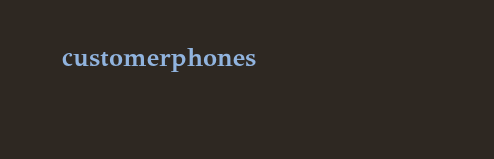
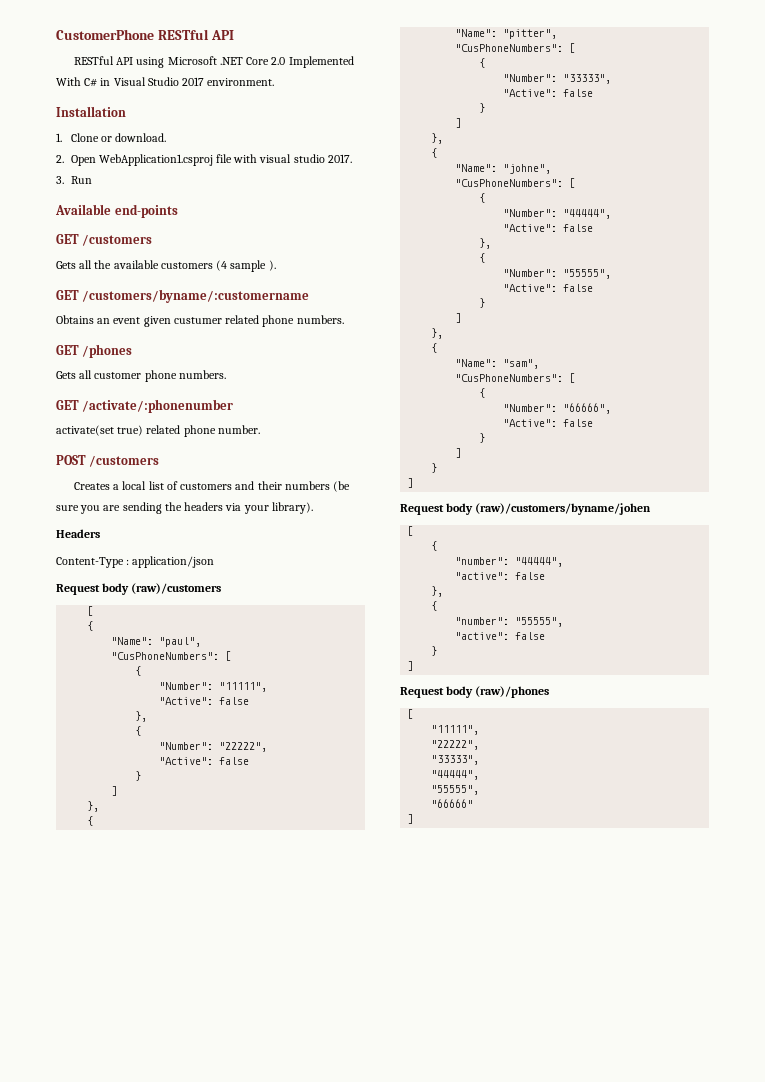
[62,48,256,72] customerphones -> [56,29,234,40] [73,56,354,68] [56,77,275,87] [56,106,126,117] [56,133,166,142] [56,154,352,166] [56,176,92,184] [55,204,178,218] [56,234,153,246] [56,260,276,272] [56,289,310,303] [56,315,344,327] [56,344,133,358] [56,370,226,382] [56,399,234,413] [56,425,260,437] [56,455,160,467] [73,481,351,492] [56,502,313,514] [56,529,100,538] [56,556,215,568] [56,583,222,595] [87,606,94,616] [87,621,94,631] [111,637,202,647] [111,651,232,661] [135,666,142,676] [159,682,268,692] [159,697,250,705] [135,711,148,722] [135,726,142,736] [159,742,268,752] [159,757,250,765] [135,771,142,781] [111,786,118,796] [87,801,100,812] [87,816,94,826] [455,29,558,39] [455,43,576,53] [479,58,486,68] [503,74,612,84] [503,89,594,97] [479,103,486,113] [455,118,462,128] [431,133,444,144] [431,148,438,158] [455,164,552,174] [455,178,576,188] [479,193,486,203] [503,209,612,219] [503,224,594,232] [479,238,492,249] [479,253,486,263] [503,269,612,279] [503,284,594,292] [479,298,486,308] [455,313,462,323] [431,328,444,339] [431,343,438,353] [455,359,540,369] [455,373,576,383] [479,388,486,398] [503,403,612,414] [503,419,594,427] [479,433,486,443] [455,448,462,458] [431,463,438,473] [407,478,414,488] [400,503,652,515] [407,526,414,536] [431,541,438,551] [455,557,564,567] [455,572,546,580] [431,586,444,597] [431,601,438,611] [455,617,564,627] [455,632,546,640] [431,646,438,656] [407,661,414,671] [400,686,550,698] [407,709,414,719] [431,725,480,735] [431,740,480,750] [431,755,480,765] [431,770,480,780] [431,785,480,795] [431,799,474,808] [407,814,414,824] CustomerPhone RESTful API // RESTful API using Microsoft .NET Core 2.0 Implemented With C# in Visual Studio 2017 environment. // Installation // 1. Clone or download. // 2. Open WebApplication1.csproj file with visual studio 2017. // 3. Run // Available end-points // GET /customers // Gets all the available customers (4 sample ). // GET /customers/byname/:customername // Obtains an event given custumer related phone numbers. // GET /phones // Gets all customer phone numbers. // GET /activate/:phonenumber // activate(set true) related phone number. // POST /customers // Creates a local list of customers and their numbers (be sure you are sending the headers via your library). // Headers // Content-Type : application/json // Request body (raw)/customers // [ // { // "Name": "paul", // "CusPhoneNumbers": [ // { // "Number": "11111", // "Active": false // }, // { // "Number": "22222", // "Active": false // } // ] // }, // { // "Name": "pitter", // "CusPhoneNumbers": [ // { // "Number": "33333", // "Active": false // } // ] // }, // { // "Name": "johne", // "CusPhoneNumbers": [ // { // "Number": "44444", // "Active": false // }, // { // "Number": "55555", // "Active": false // } // ] // }, // { // "Name": "sam", // "CusPhoneNumbers": [ // { // "Number": "66666", // "Active": false // } // ] // } // ] // Request body (raw)/customers/byname/johen // [ // { // "number": "44444", // "active": false // }, // { // "number": "55555", // "active": false // } // ] // Request body (raw)/phones // [ // "11111", // "22222", // "33333", // "44444", // "55555", // "66666" // ]

